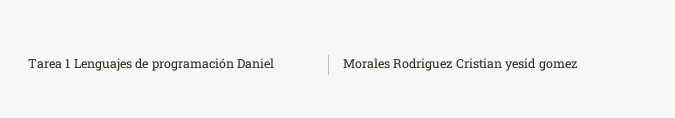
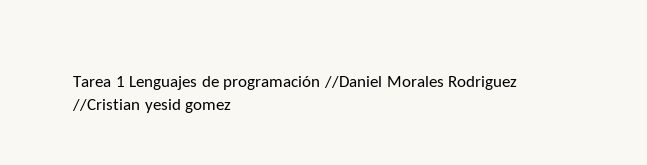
[236,58,274,69] Daniel -> [323,76,382,88] //Daniel
[455,58,502,69] Cristian -> [72,99,140,111] //Cristian

